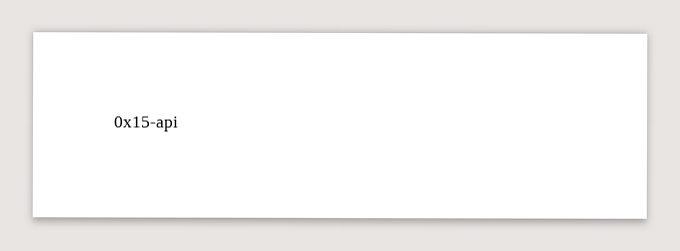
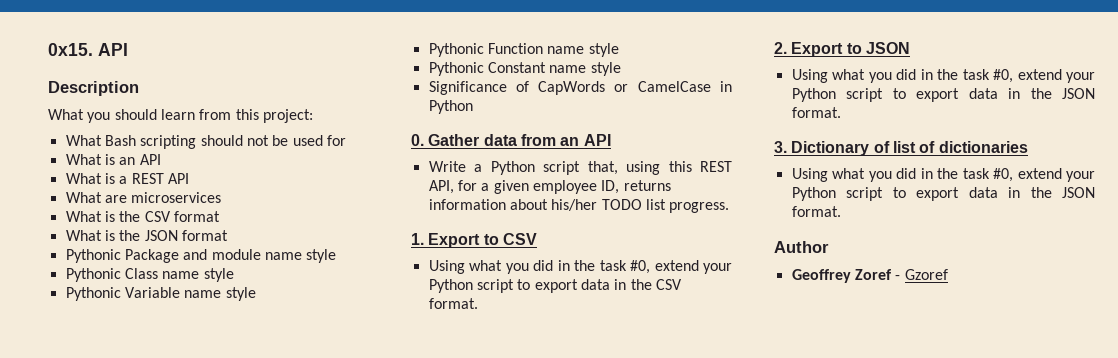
[113,116,179,132] 0x15-api -> [48,43,128,56] [48,81,139,96] [48,109,313,123] [65,135,346,149] [65,154,161,165] [65,173,189,184] [65,192,222,203] [65,211,220,222] [65,230,228,241] [65,249,337,263] [65,268,234,282] [65,287,256,301] [428,43,619,57] [428,62,621,76] [428,81,732,95] [428,100,473,114] [411,134,611,146] [428,161,732,175] [428,180,671,194] [428,199,730,213] [411,233,537,248] [428,260,732,274] [428,279,682,293] [428,298,478,309] [774,42,910,57] [791,69,1095,83] [791,88,1095,102] [791,107,841,118] [774,141,1028,156] [791,168,1095,182] [791,187,1095,201] [791,206,841,217] [774,241,829,253] [791,269,948,283] 0x15. API // Description // What you should learn from this project: // What Bash scripting should not be used for // What is an API // What is a REST API // What are microservices // What is the CSV format // What is the JSON format // Pythonic Package and module name style // Pythonic Class name style // Pythonic Variable name style // Pythonic Function name style // Pythonic Constant name style // Significance of CapWords or CamelCase in Python // 0. Gather data from an API // Write a Python script that, using this REST API, for a given employee ID, returns information about his/her TODO list progress. // 1. Export to CSV // Using what you did in the task #0, extend your Python script to export data in the CSV format. // 2. Export to JSON // Using what you did in the task #0, extend your Python script to export data in the JSON format. // 3. Dictionary of list of dictionaries // Using what you did in the task #0, extend your Python script to export data in the JSON format. // Author // Geoffrey Zoref - Gzoref

